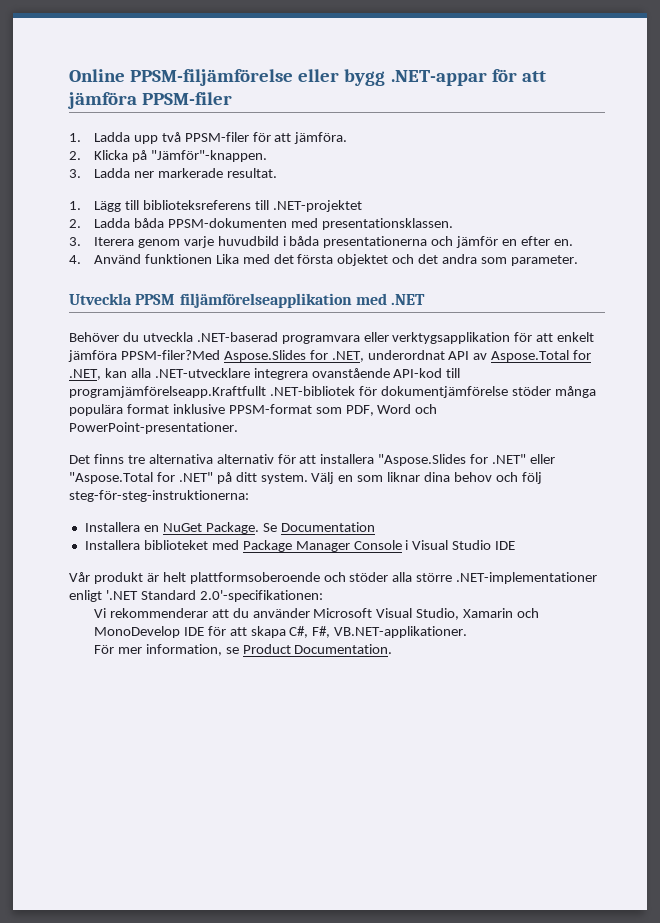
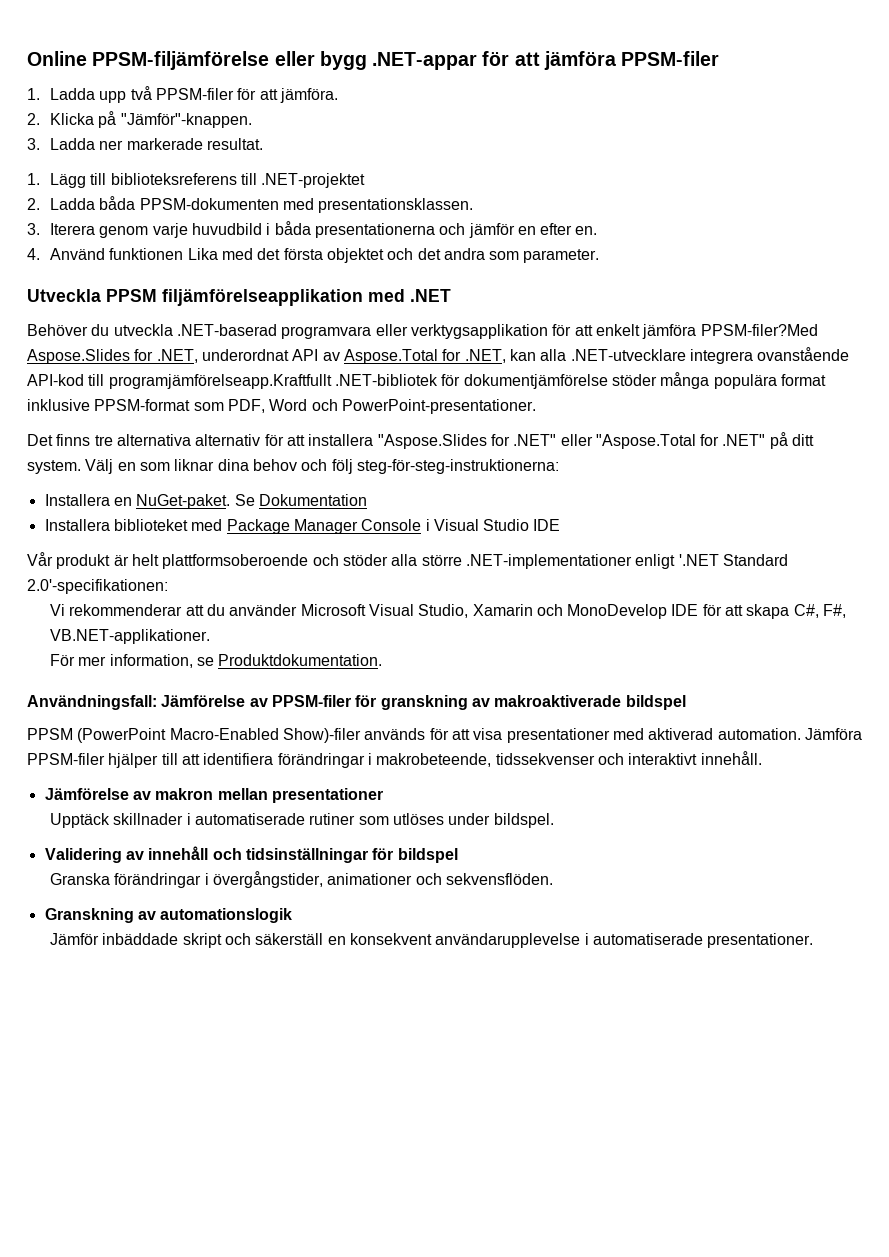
[162,522,375,534] NuGet Package. Se Documentation -> [136,494,367,509] NuGet-paket. Se Dokumentation
[242,644,393,654] Product Documentation. -> [218,654,383,666] [27,695,686,710] [27,728,862,743] [27,751,762,768] [44,788,383,803] [49,813,554,828] [44,846,458,863] [49,871,553,888] [44,908,293,923] [49,933,814,948] Produktdokumentation. // Användningsfall: Jämförelse av PPSM-filer för granskning av makroaktiverade bildspel // PPSM (PowerPoint Macro-Enabled Show)-filer används för att visa presentationer med aktiverad automation. Jämföra PPSM-filer hjälper till att identifiera förändringar i makrobeteende, tidssekvenser och interaktivt innehåll. // Jämförelse av makron mellan presentationer // Upptäck skillnader i automatiserade rutiner som utlöses under bildspel. // Validering av innehåll och tidsinställningar för bildspel // Granska förändringar i övergångstider, animationer och sekvensflöden. // Granskning av automationslogik // Jämför inbäddade skript och säkerställ en konsekvent användarupplevelse i automatiserade presentationer.

